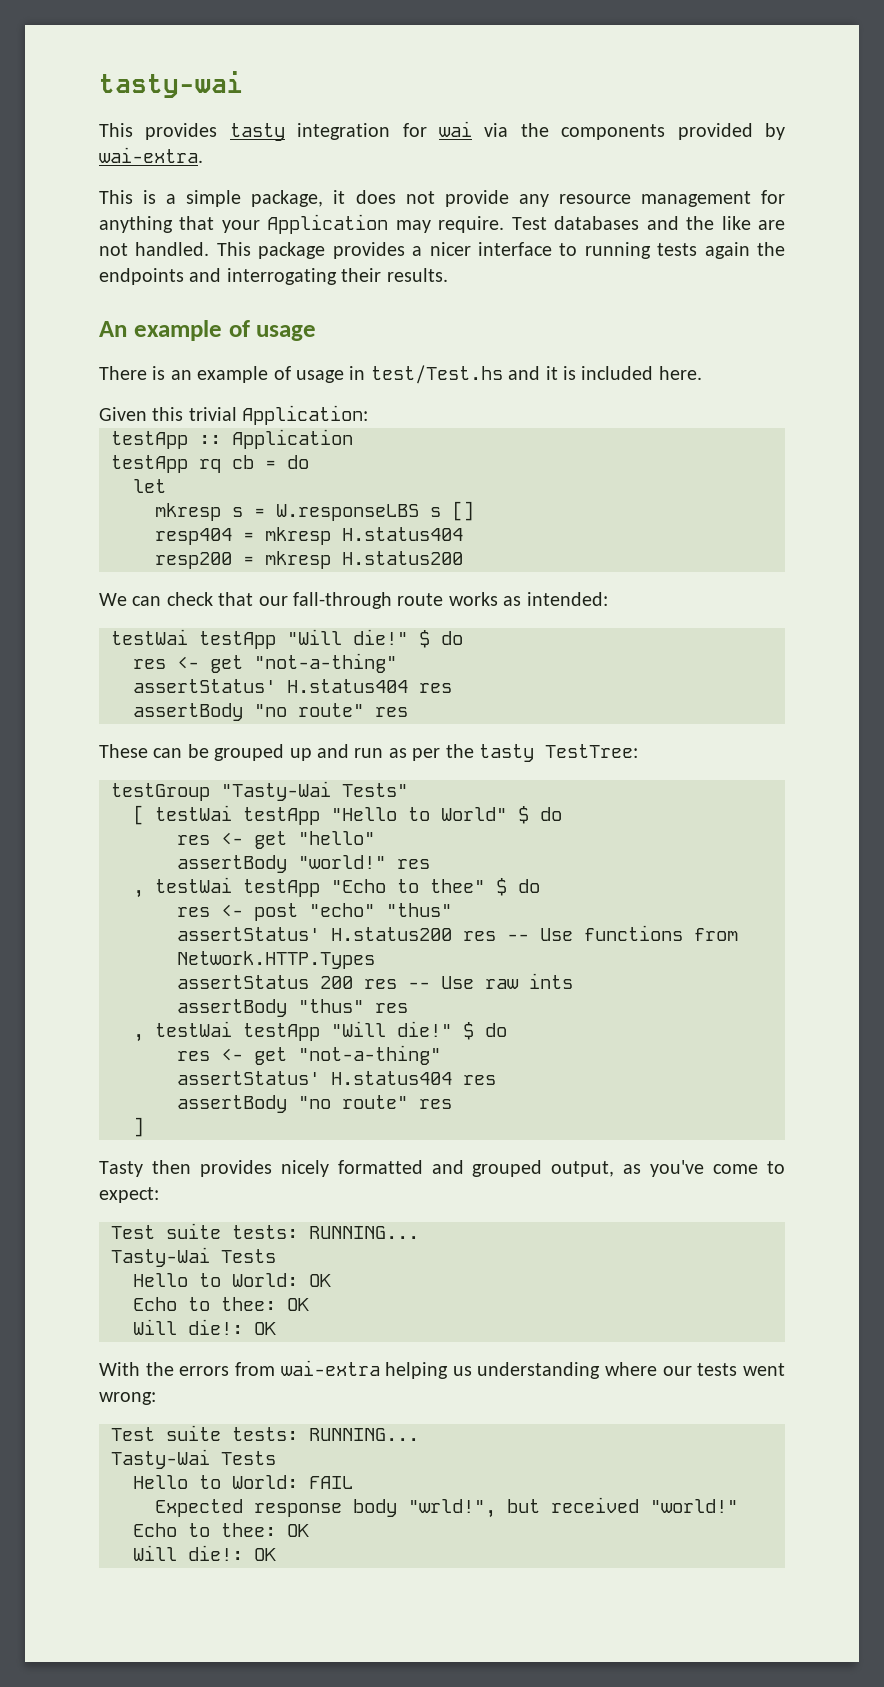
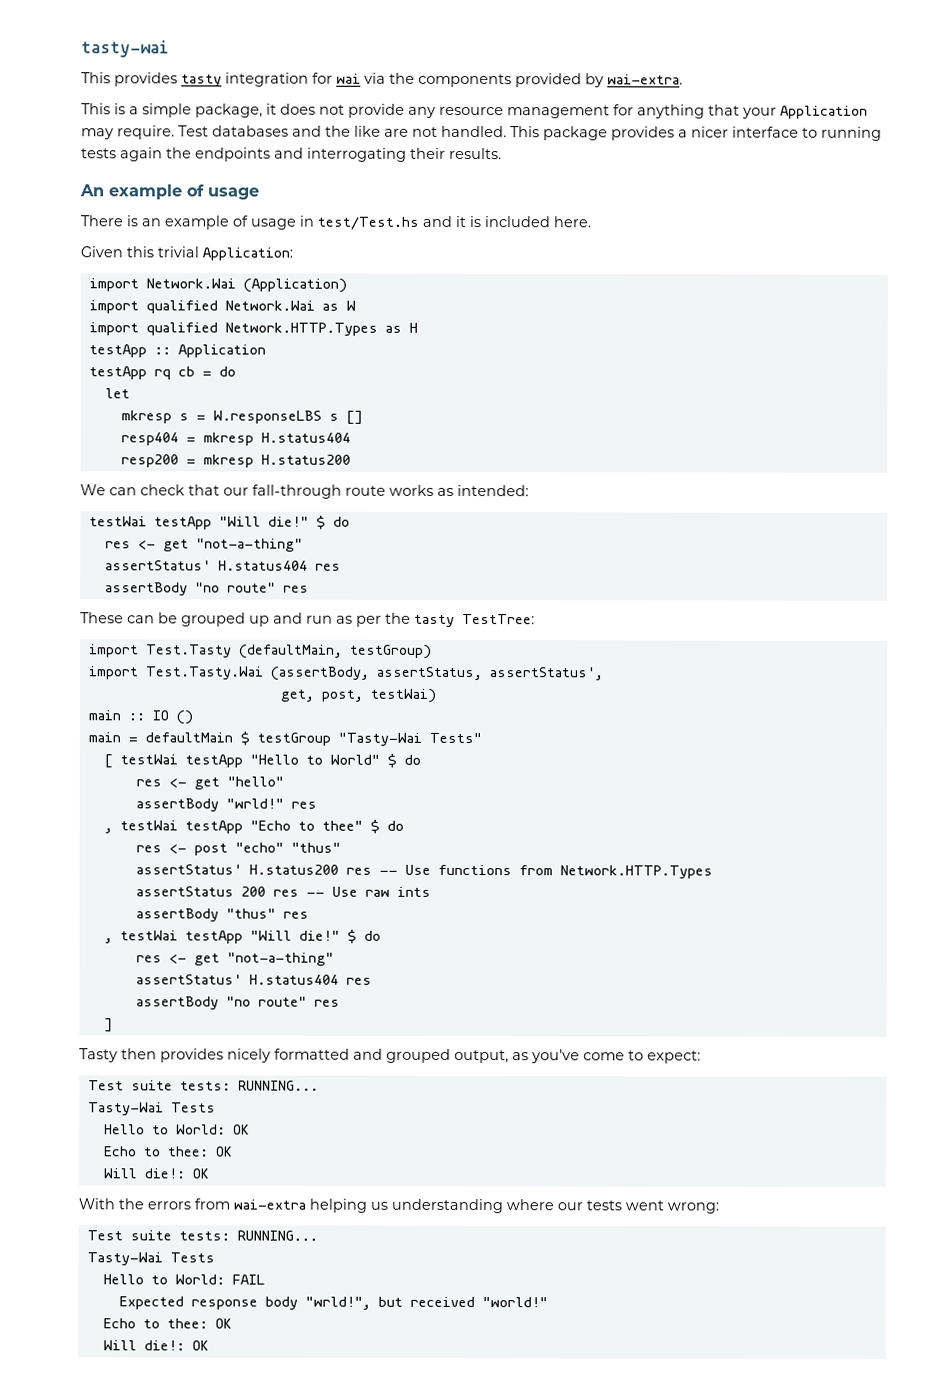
(369, 415) none -> [88,278,347,293] [88,300,356,314] [88,322,418,336] // import Network.Wai (Application) // import qualified Network.Wai as W // import qualified Network.HTTP.Types as H
(638, 751) none -> [88,644,432,659] [88,666,604,681] [279,688,436,703] [87,710,193,725] [87,731,250,746] import Test.Tasty (defaultMain, testGroup) // import Test.Tasty.Wai (assertBody, assertStatus, assertStatus', // get, post, testWai) // main :: IO () // main = defaultMain $
[298,855,386,869] "world!" -> [225,798,284,809] "wrld!"

